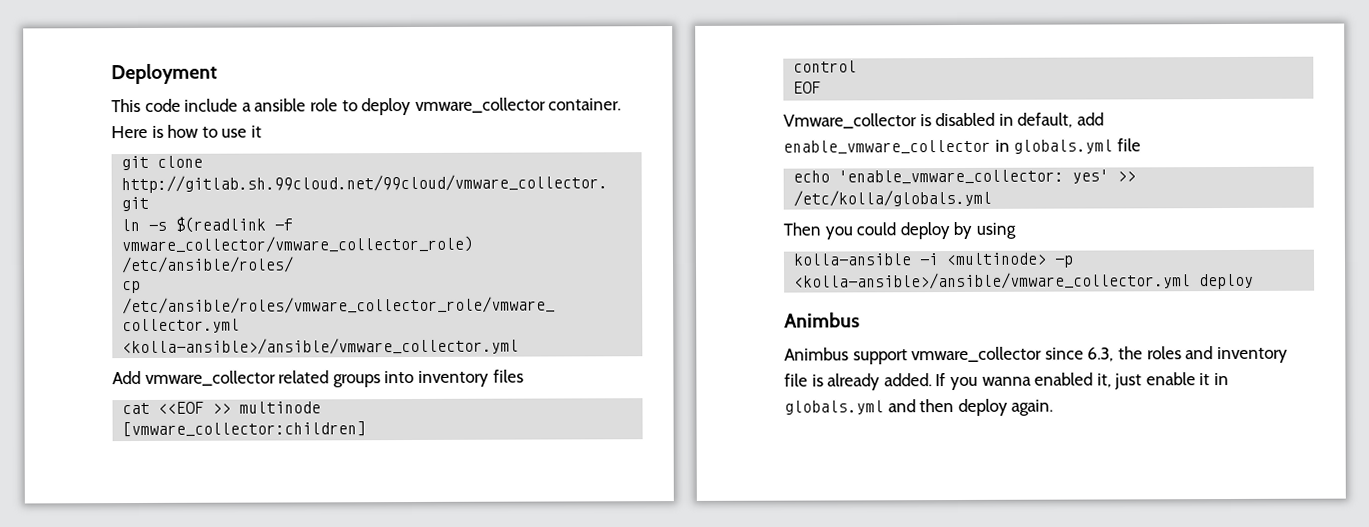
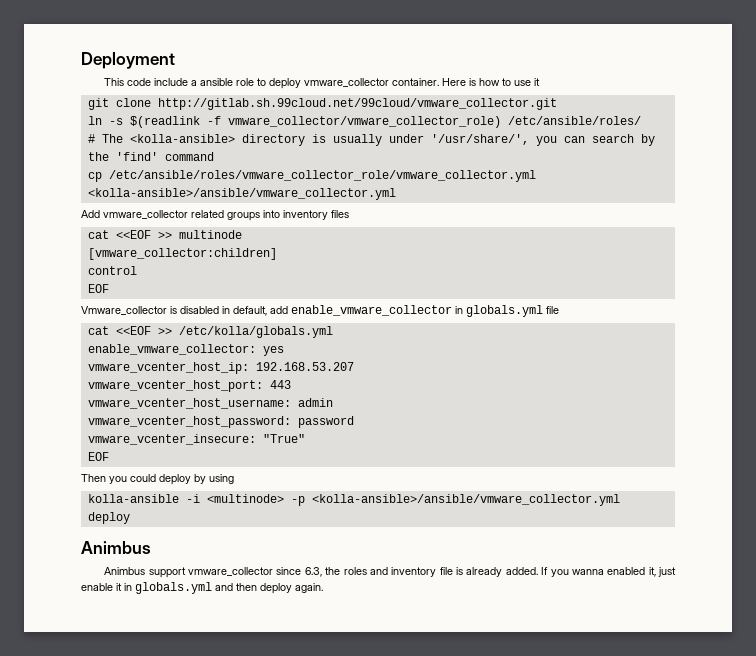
(295, 265) none -> [87,134,655,146] [87,152,214,161] // # The <kolla-ansible> directory is usually under '/usr/share/', you can search by the 'find' command
[793,169,1110,185] echo 'enable_vmware_collector: yes' -> [87,326,151,335] cat <<EOF
(993, 198) none -> [87,344,284,356] [87,362,354,374] [87,380,291,392] [87,398,333,409] [87,416,354,428] [87,434,305,445] [87,452,109,461] // enable_vmware_collector: yes // vmware_vcenter_host_ip: 192.168.53.207 // vmware_vcenter_host_port: 443 // vmware_vcenter_host_username: admin // vmware_vcenter_host_password: password // vmware_vcenter_insecure: "True" // EOF

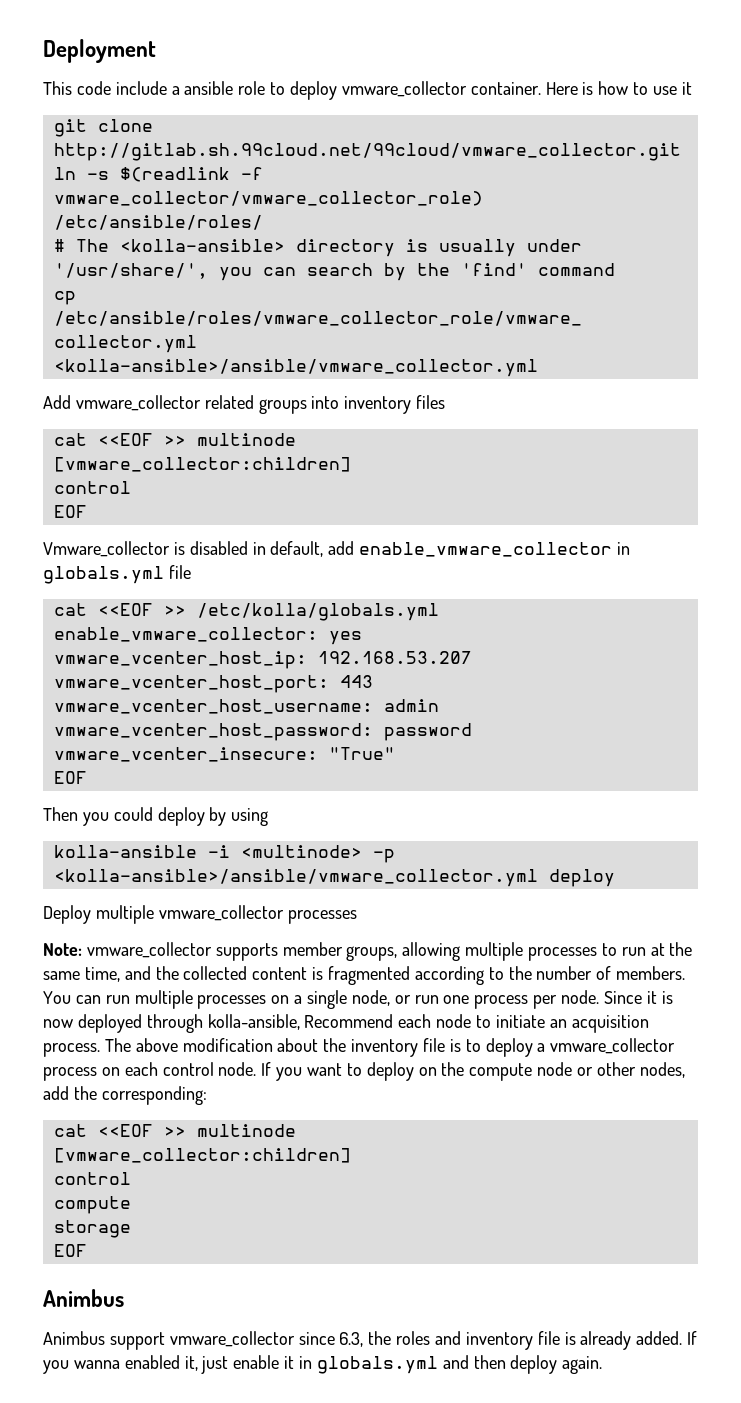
(130, 518) none -> [43,905,357,924] [43,942,693,961] [43,966,686,985] [43,990,673,1009] [43,1014,649,1033] [43,1038,676,1057] [43,1062,685,1081] [43,1086,207,1105] [53,1124,296,1137] [53,1148,351,1163] [53,1172,131,1185] [53,1196,131,1214] [53,1220,131,1238] [53,1244,87,1257] // Deploy multiple vmware_collector processes // Note: vmware_collector supports member groups, allowing multiple processes to run at the same time, and the collected content is fragmented according to the number of members. You can run multiple processes on a single node, or run one process per node. Since it is now deployed through kolla-ansible, Recommend each node to initiate an acquisition process. The above modification about the inventory file is to deploy a vmware_collector process on each control node. If you want to deploy on the compute node or other nodes, add the corresponding: // cat <<EOF >> multinode // [vmware_collector:children] // control // compute // storage // EOF

